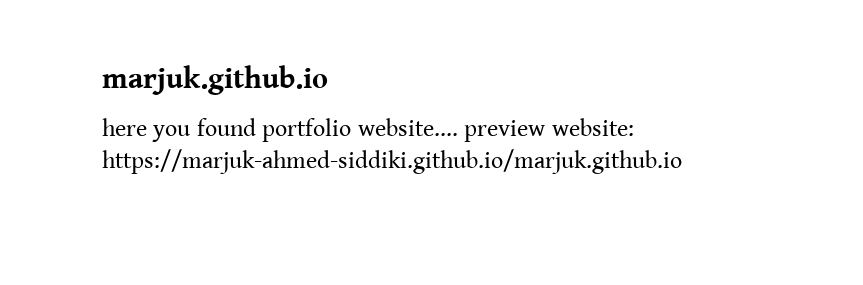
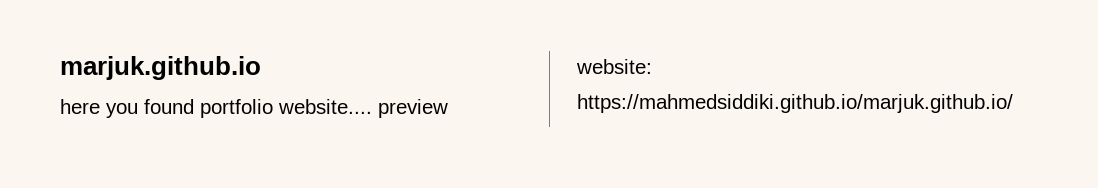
[102,149,682,174] https://marjuk-ahmed-siddiki.github.io/marjuk.github.io -> [577,94,1013,113] https://mahmedsiddiki.github.io/marjuk.github.io/

